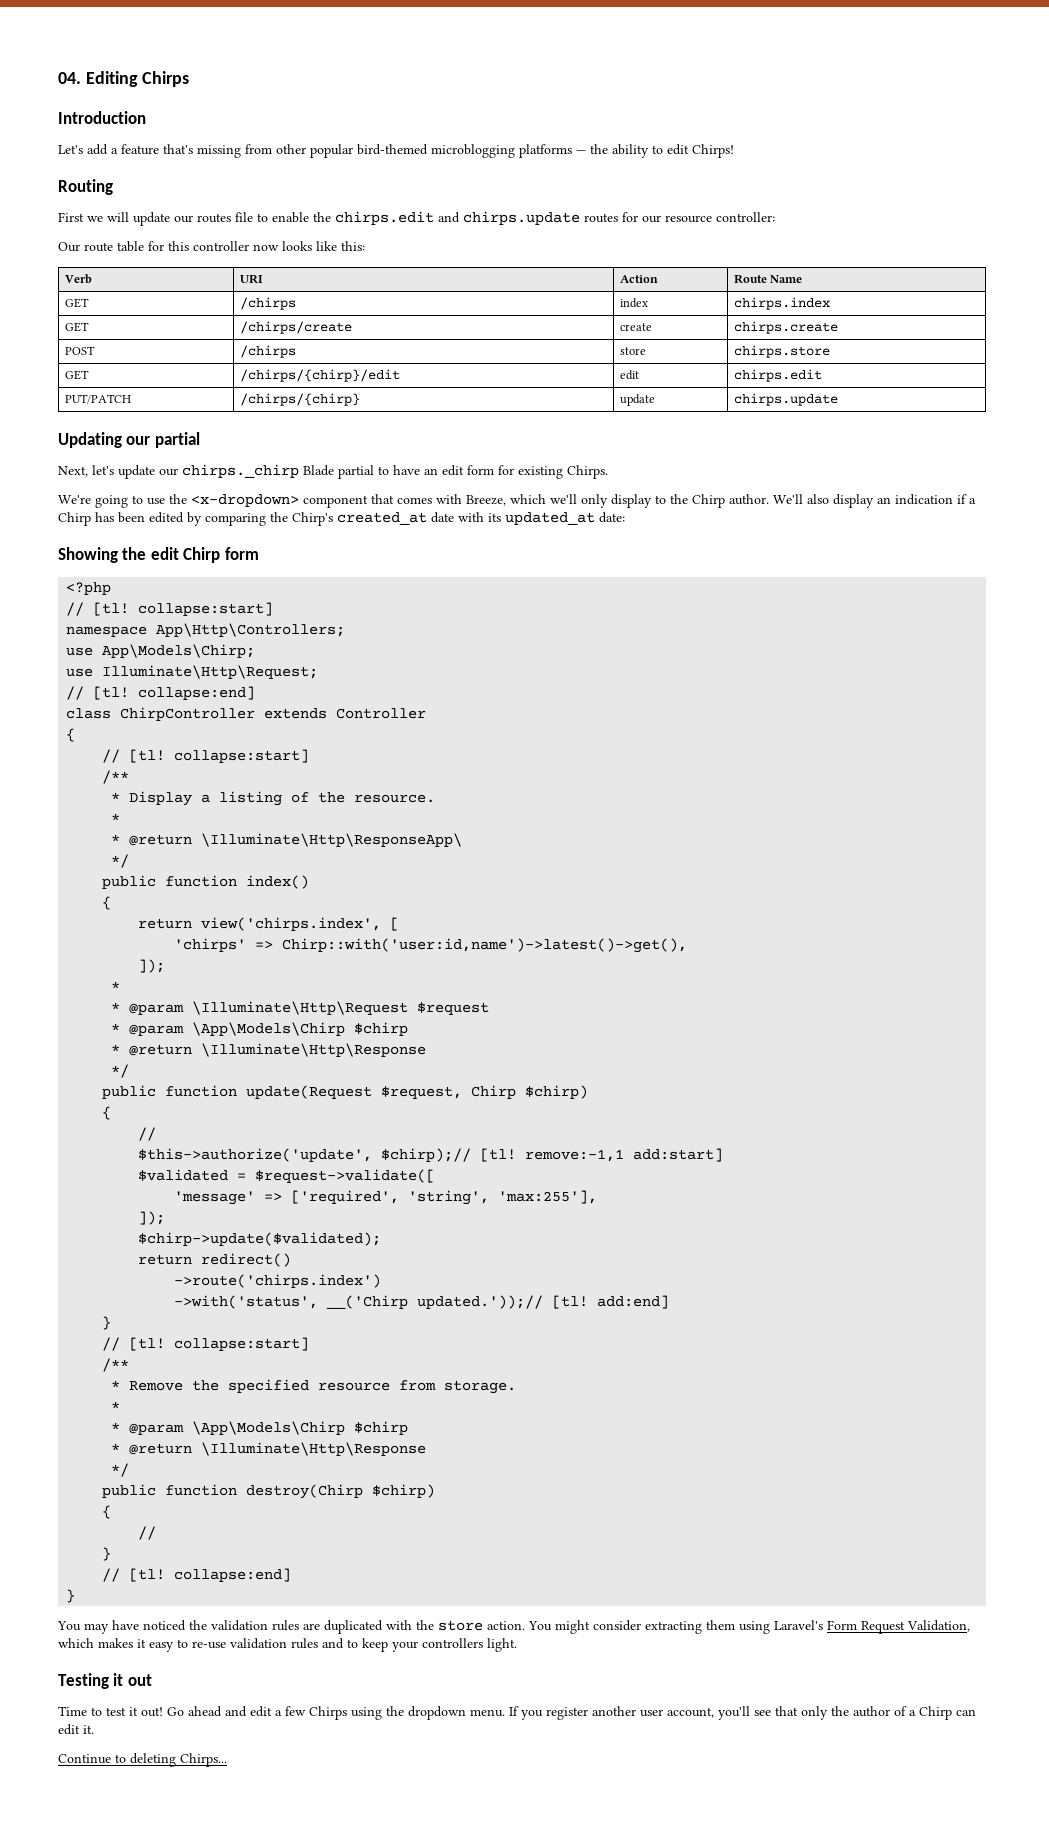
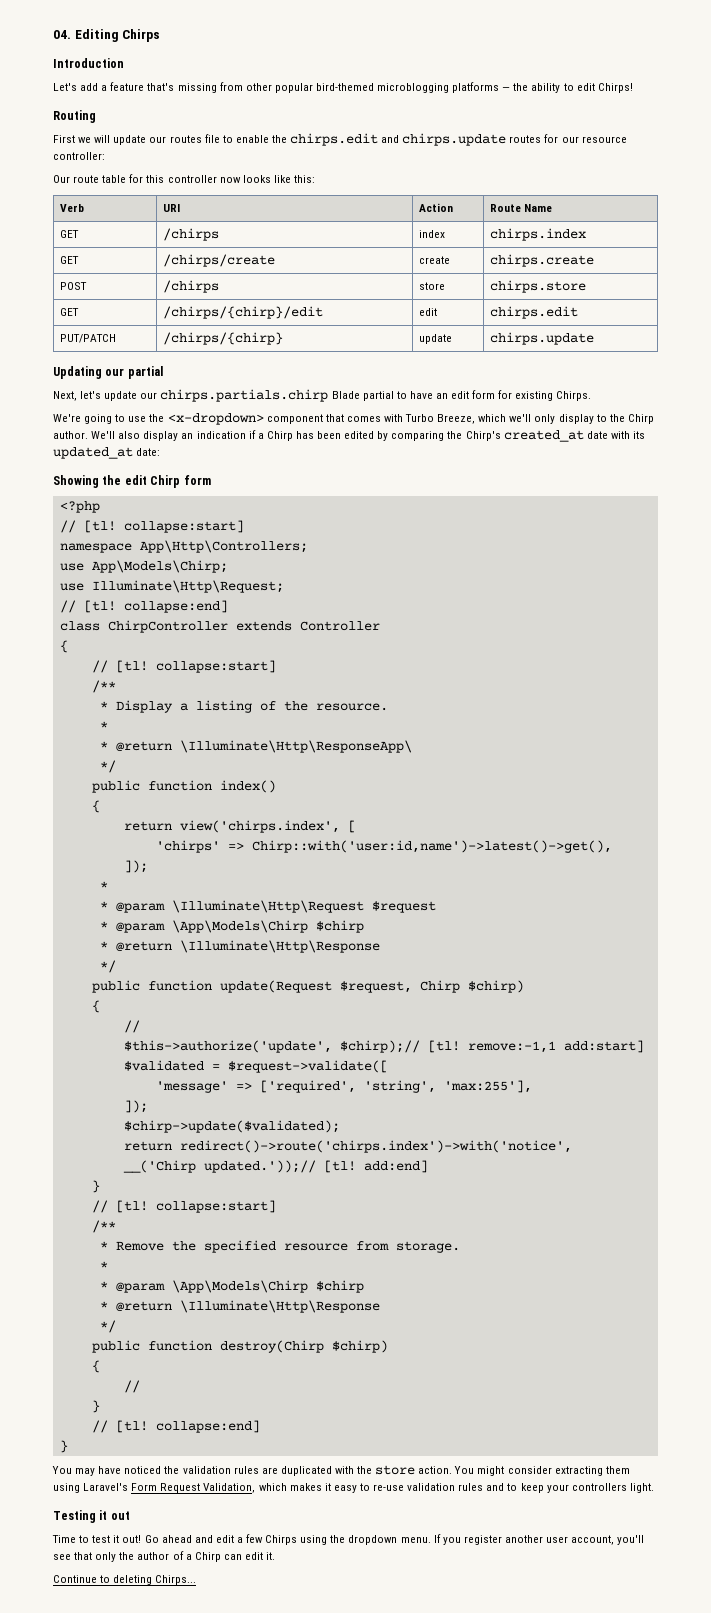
[182,464,299,478] chirps._chirp -> [160,389,329,402] chirps.partials.chirp
(462, 499) none -> [405,414,435,422] Turbo
[201,1253,292,1267] [174,1274,382,1288] [174,1295,319,1309] redirect() // ->route('chirps.index') // ->with('status', -> [179,1140,572,1153] redirect()->route('chirps.index')->with('notice',

